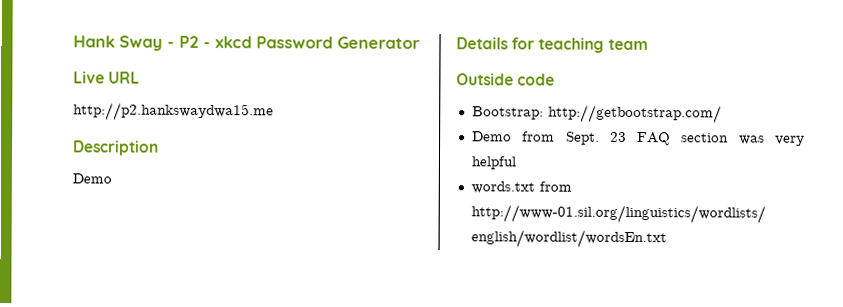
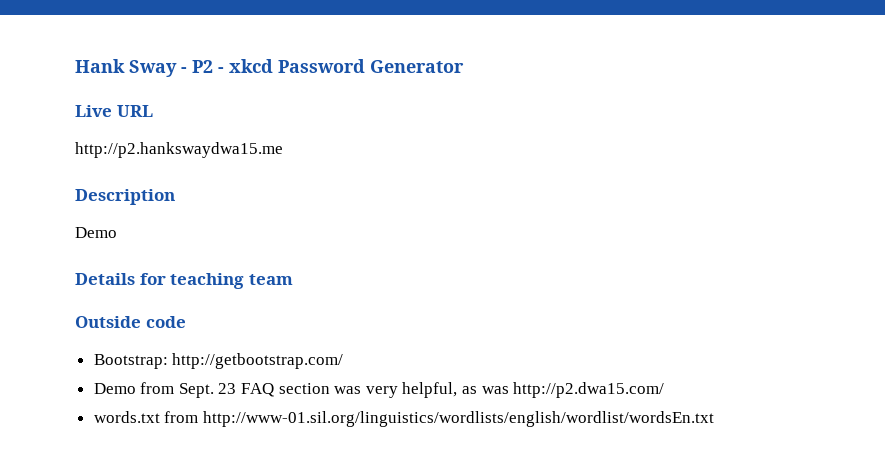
[470,156,516,170] helpful -> [402,382,665,398] helpful, as was http://p2.dwa15.com/

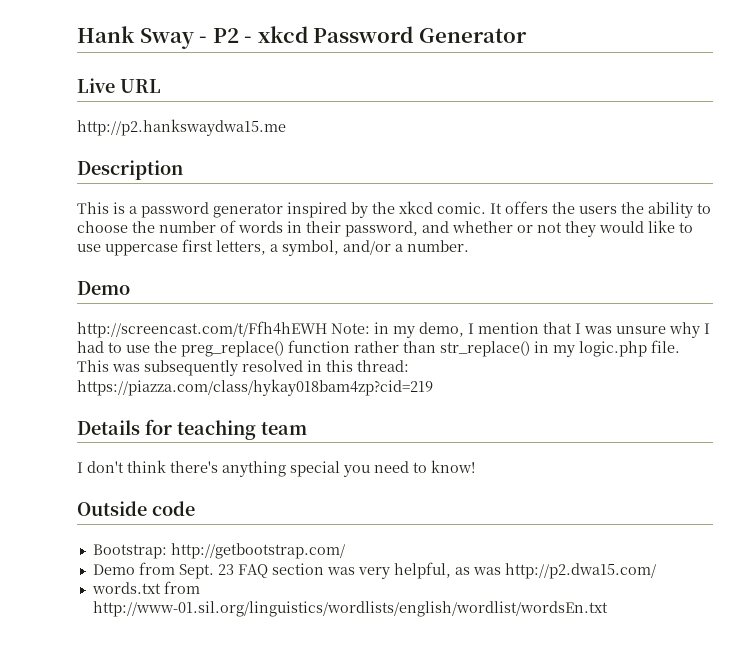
[75,227,117,238] [75,273,293,289] Demo // Details for teaching team -> [77,201,711,218] [77,220,693,237] [77,239,469,256] [77,281,130,295] [77,321,710,338] [77,340,680,357] [77,360,409,376] [77,379,433,396] [77,419,307,440] [77,460,475,477] This is a password generator inspired by the xkcd comic. It offers the users the ability to choose the number of words in their password, and whether or not they would like to use uppercase first letters, a symbol, and/or a number. // Demo // http://screencast.com/t/Ffh4hEWH Note: in my demo, I mention that I was unsure why I had to use the preg_replace() function rather than str_replace() in my logic.php file. This was subsequently resolved in this thread: https://piazza.com/class/hykay018bam4zp?cid=219 // Details for teaching team // I don't think there's anything special you need to know!

